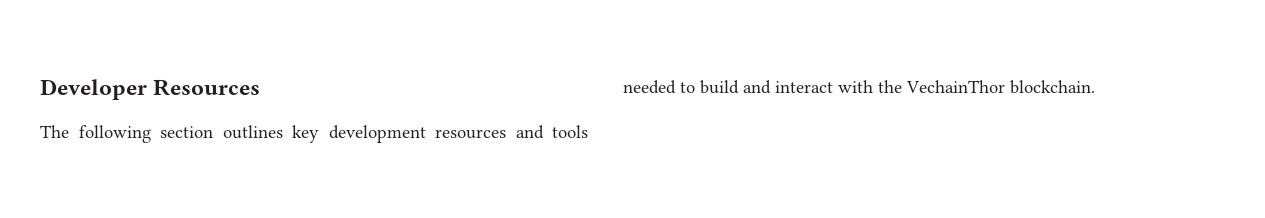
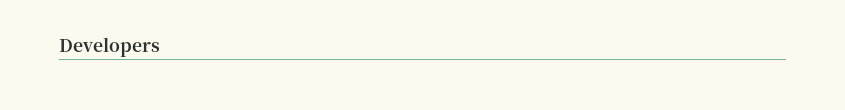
[40,79,261,100] [40,125,588,143] [623,80,1095,94] Developer Resources // The following section outlines key development resources and tools needed to build and interact with the VechainThor blockchain. -> [59,37,160,57] Developers

